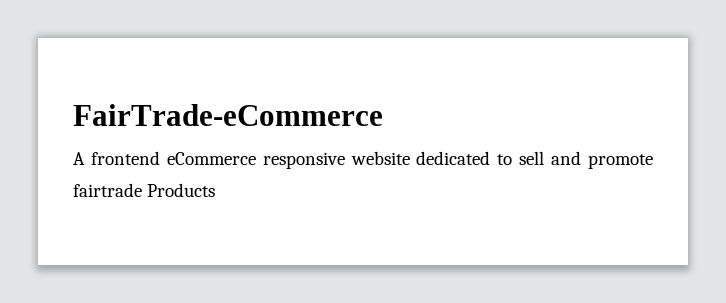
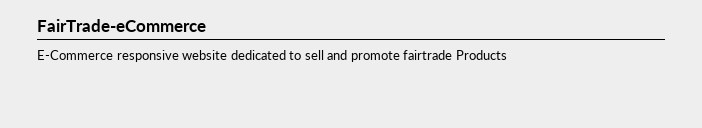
[73,151,256,165] A frontend eCommerce -> [37,50,113,60] E-Commerce

